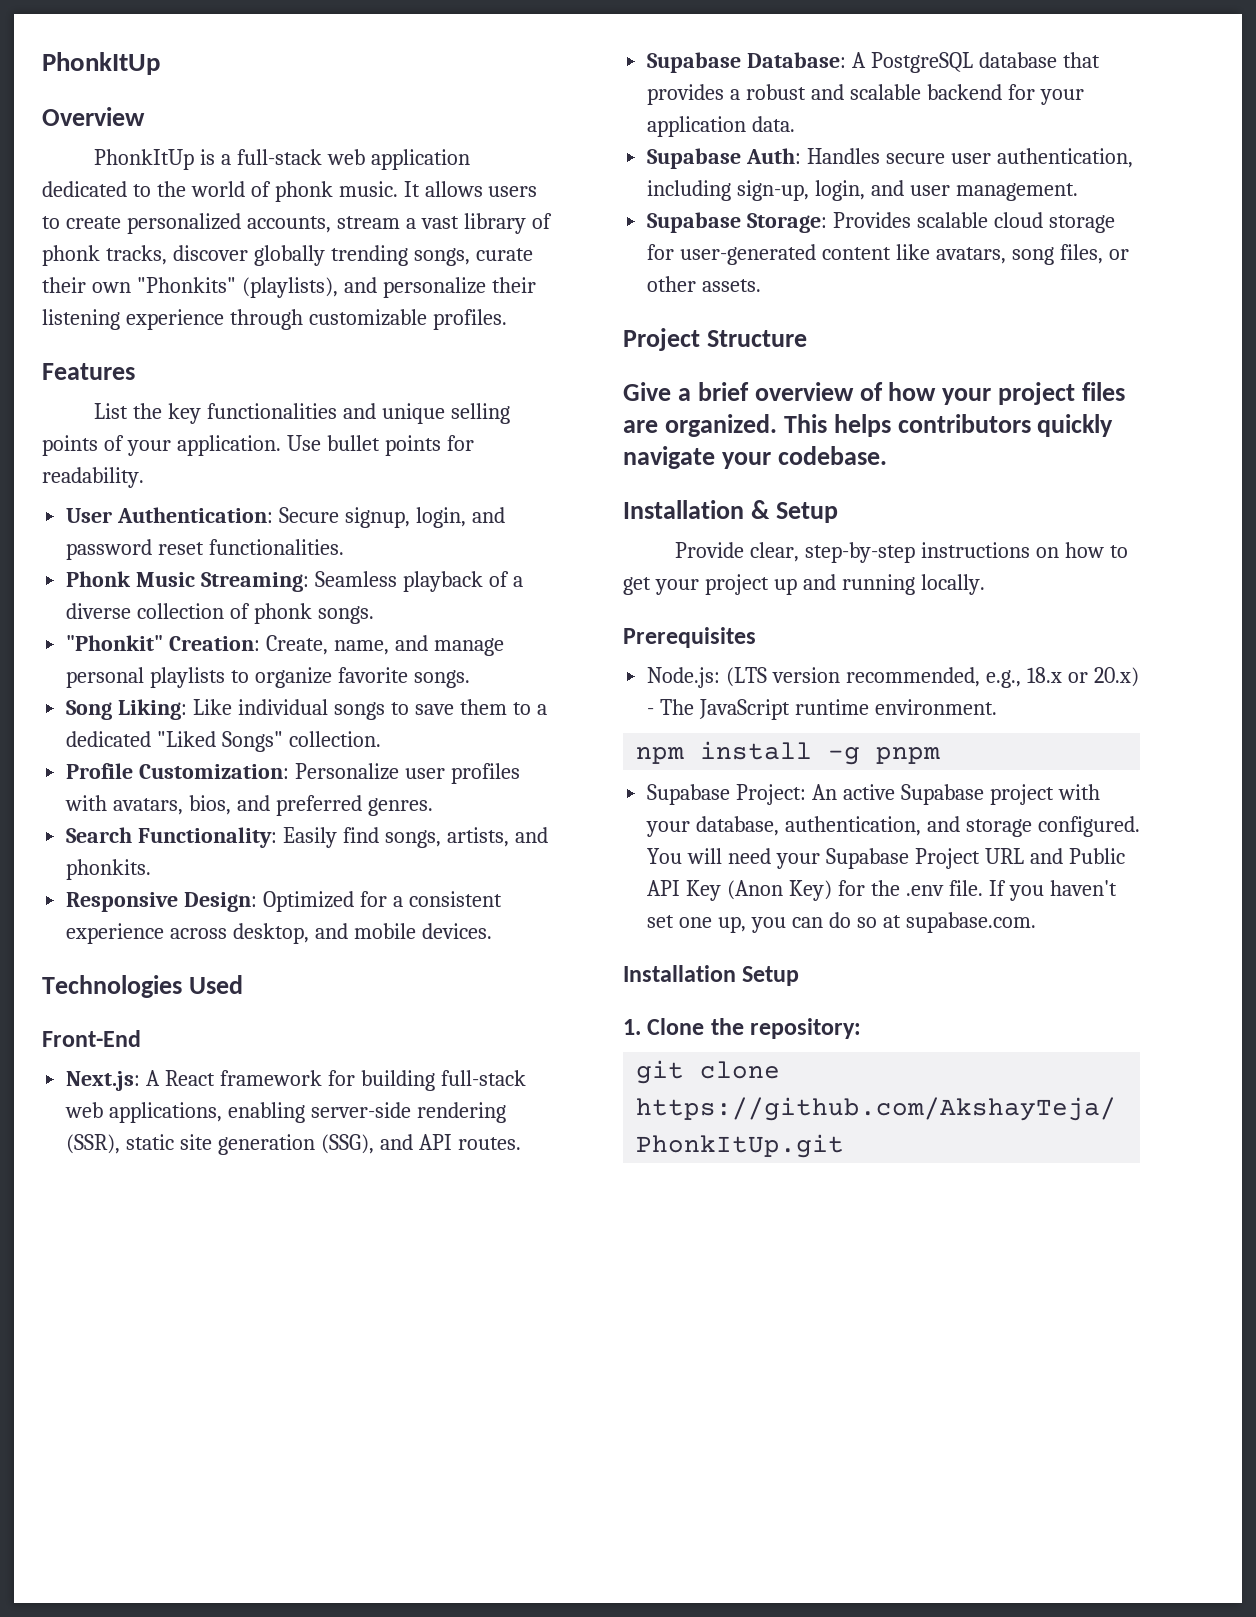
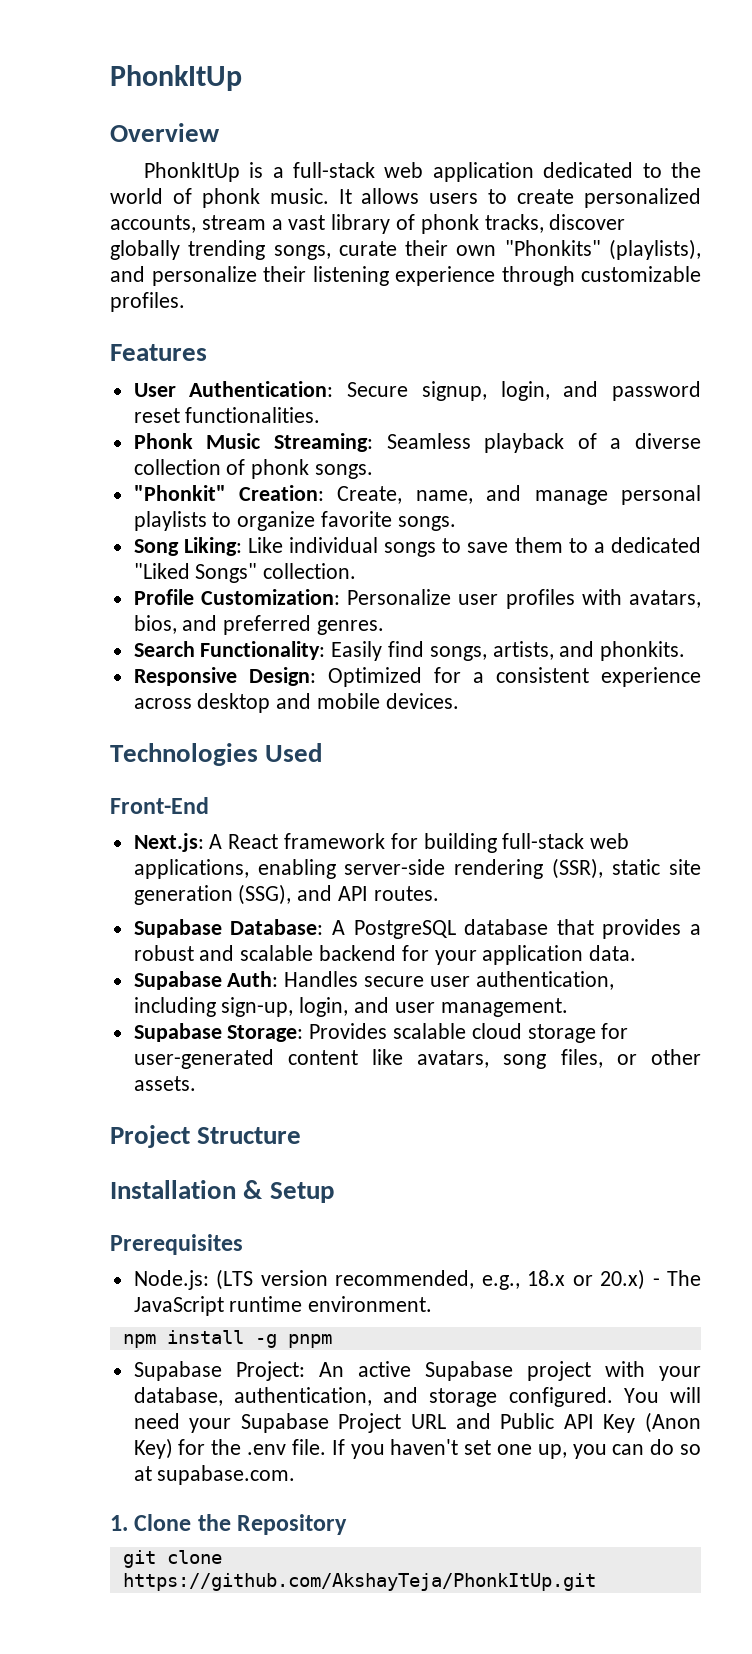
[94,403,511,424] [42,435,474,456] [42,467,144,488] // List the key functionalities and unique selling points of your application. Use bullet points for readability. -> (207, 352) none
[233,923,310,944] desktop, -> [197,693,271,713] desktop
[623,382,1126,405] [623,414,1114,437] [623,446,887,469] [623,500,838,523] [675,542,1129,563] [623,574,985,595] Give a brief overview of how your project files are organized. This helps contributors quickly navigate your codebase. // Installation & Setup // Provide clear, step-by-step instructions on how to get your project up and running locally. -> [110,1180,334,1203] Installation & Setup
[623,965,800,986] // Installation Setup -> (296, 1475) none
[750,1018,862,1039] repository: -> [237,1514,348,1535] Repository

